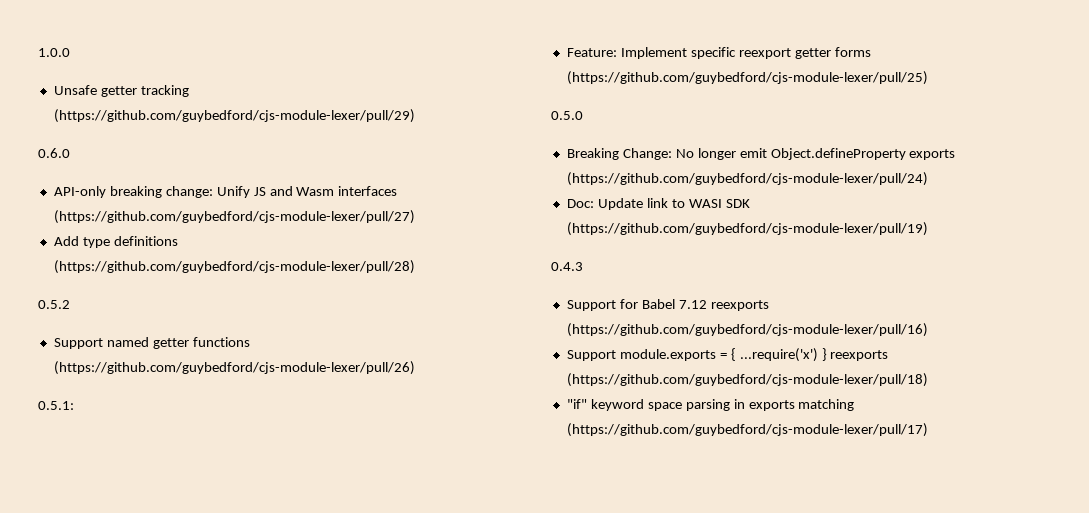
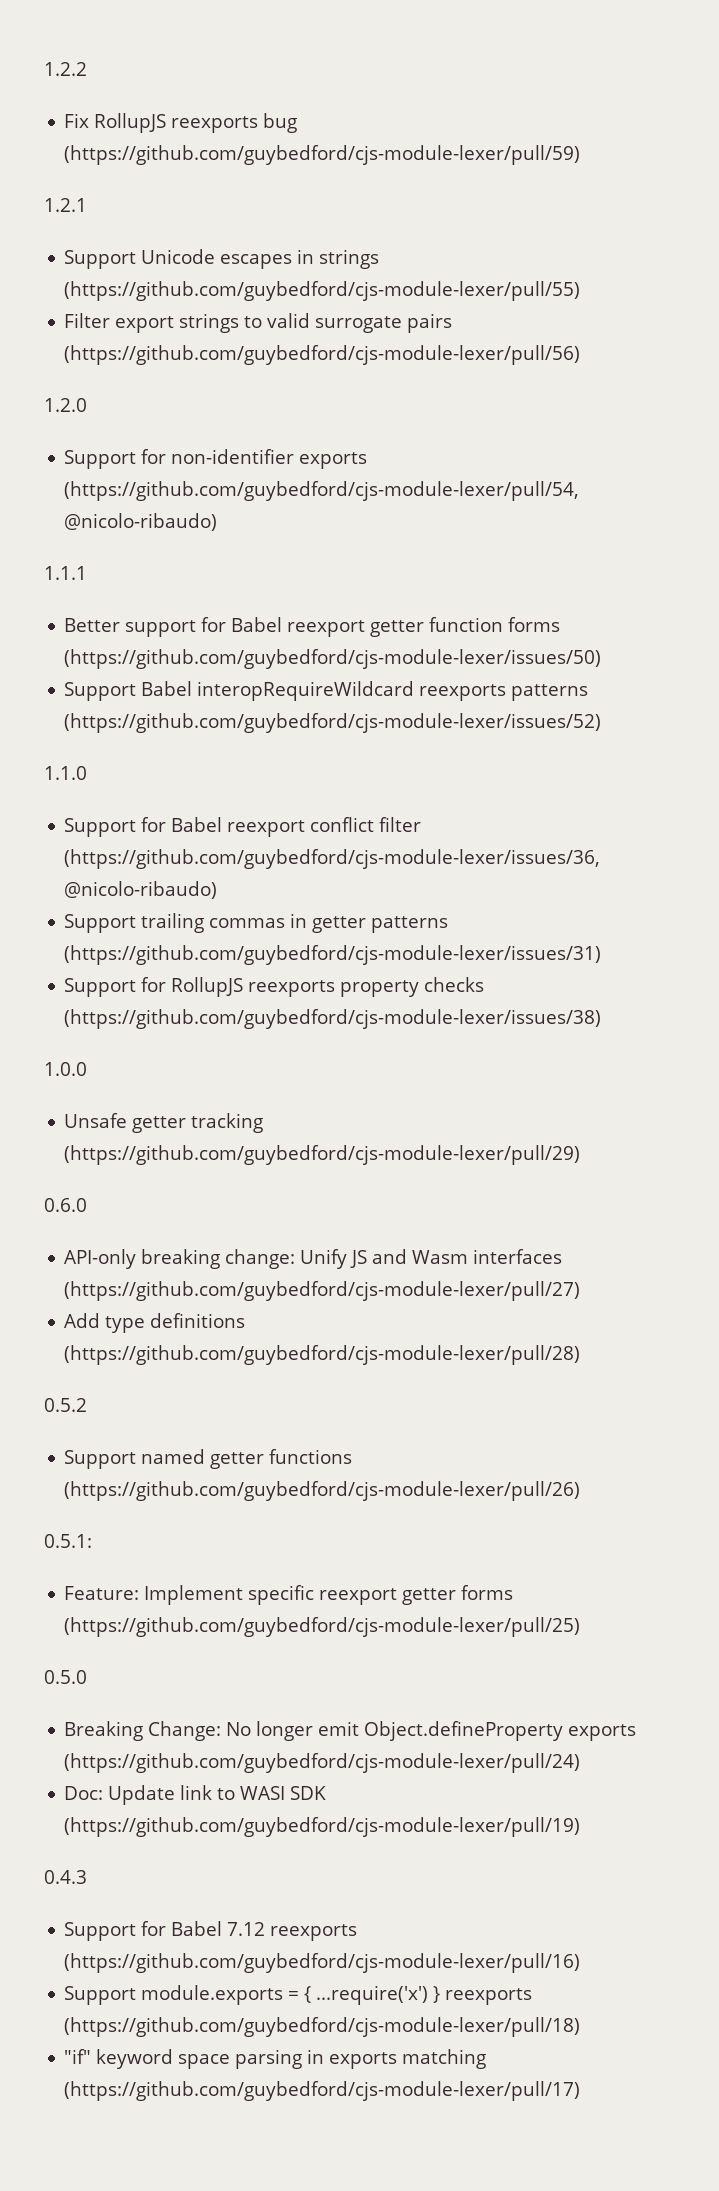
(38, 52) none -> [44,62,87,76] [64,113,298,133] [64,145,581,165] [44,198,87,212] [64,249,380,269] [64,281,581,301] [64,313,453,333] [64,345,581,365] [44,398,87,412] [64,449,368,469] [64,481,580,501] [64,513,218,531] [44,566,87,580] [64,617,561,637] [64,649,602,669] [64,681,589,701] [64,713,602,733] [44,766,87,780] [64,817,422,837] [64,849,601,869] [64,881,218,899] [64,913,449,933] [64,945,602,965] [64,977,485,997] [64,1009,602,1029] 1.2.2 // Fix RollupJS reexports bug (https://github.com/guybedford/cjs-module-lexer/pull/59) // 1.2.1 // Support Unicode escapes in strings (https://github.com/guybedford/cjs-module-lexer/pull/55) // Filter export strings to valid surrogate pairs (https://github.com/guybedford/cjs-module-lexer/pull/56) // 1.2.0 // Support for non-identifier exports (https://github.com/guybedford/cjs-module-lexer/pull/54, @nicolo-ribaudo) // 1.1.1 // Better support for Babel reexport getter function forms (https://github.com/guybedford/cjs-module-lexer/issues/50) // Support Babel interopRequireWildcard reexports patterns (https://github.com/guybedford/cjs-module-lexer/issues/52) // 1.1.0 // Support for Babel reexport conflict filter (https://github.com/guybedford/cjs-module-lexer/issues/36, @nicolo-ribaudo) // Support trailing commas in getter patterns (https://github.com/guybedford/cjs-module-lexer/issues/31) // Support for RollupJS reexports property checks (https://github.com/guybedford/cjs-module-lexer/issues/38) //

